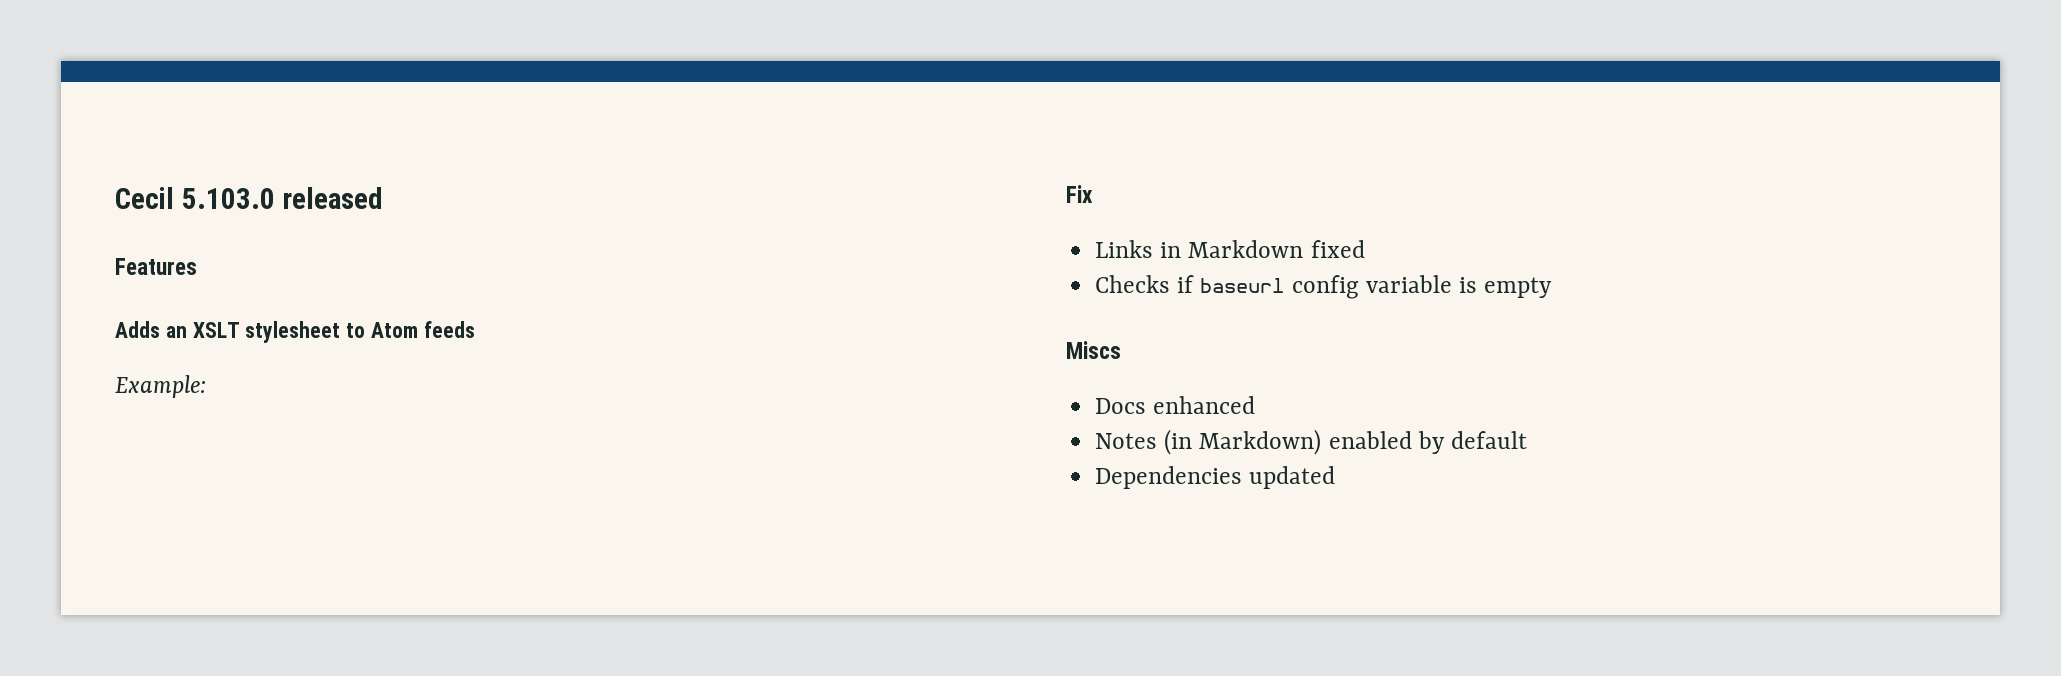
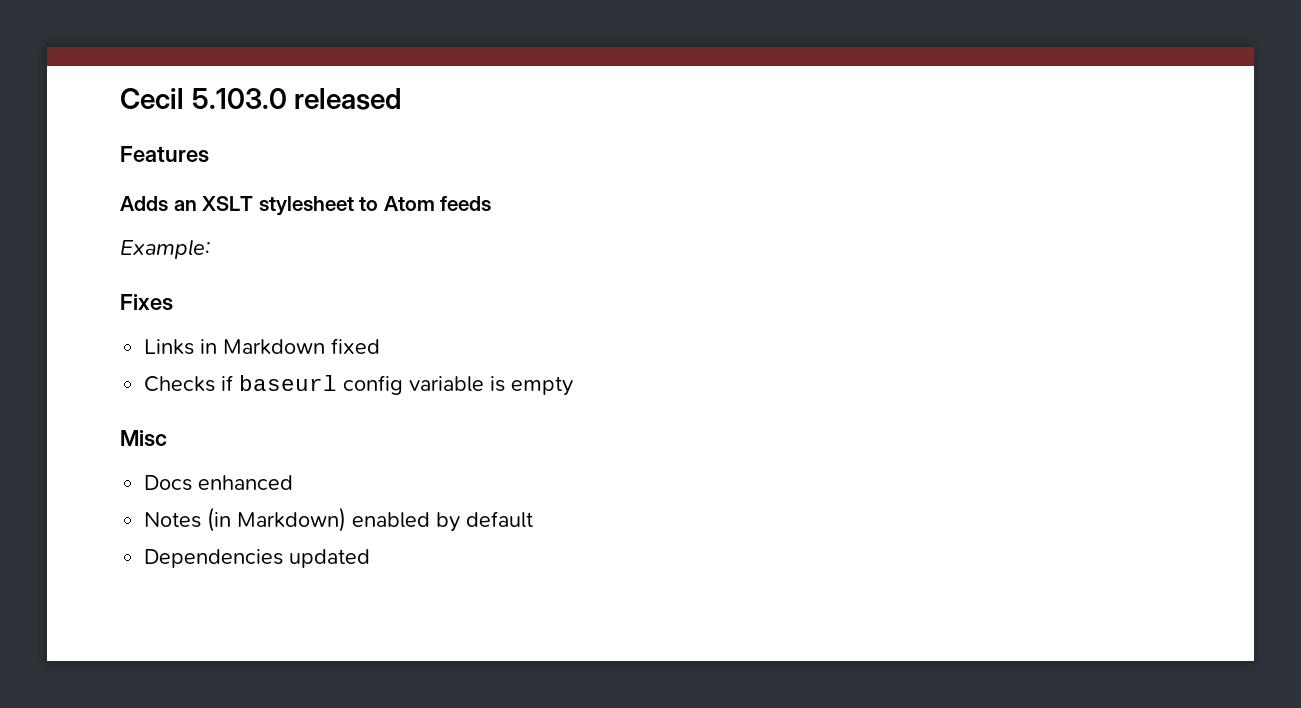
[1066,185,1093,203] Fix -> [120,294,173,311] Fixes
[1066,341,1121,359] Miscs -> [120,430,167,447] Misc

